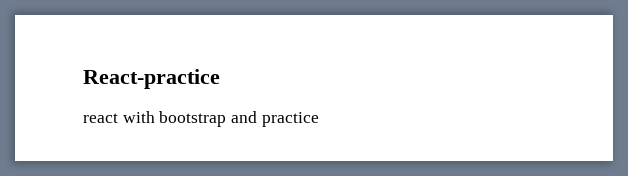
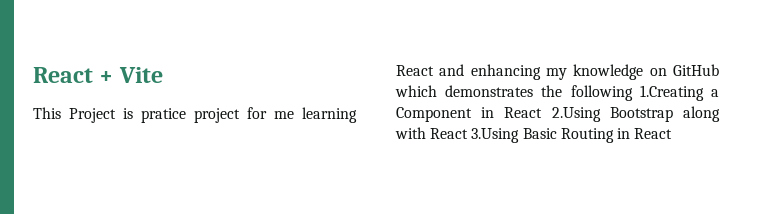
[83,69,220,89] [83,111,319,127] React-practice // react with bootstrap and practice -> [33,67,163,83] [33,107,357,123] [396,64,719,80] [395,85,719,101] [396,106,720,122] [395,127,673,143] React + Vite // This Project is pratice project for me learning React and enhancing my knowledge on GitHub which demonstrates the following 1.Creating a Component in React 2.Using Bootstrap along with React 3.Using Basic Routing in React

